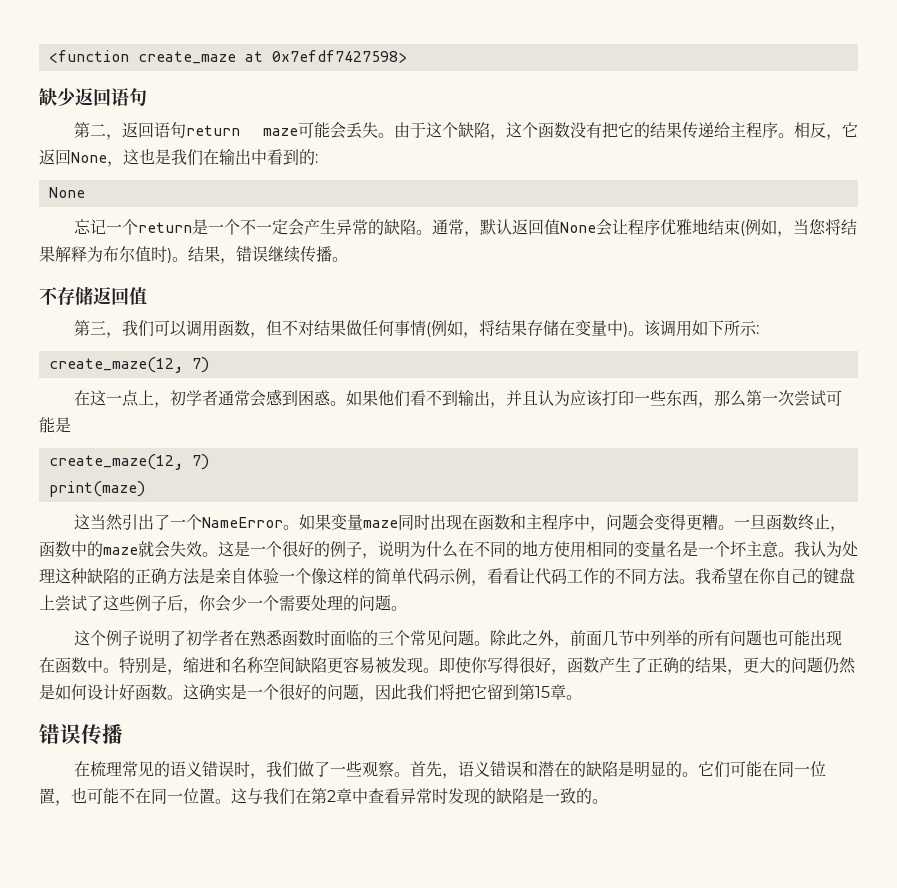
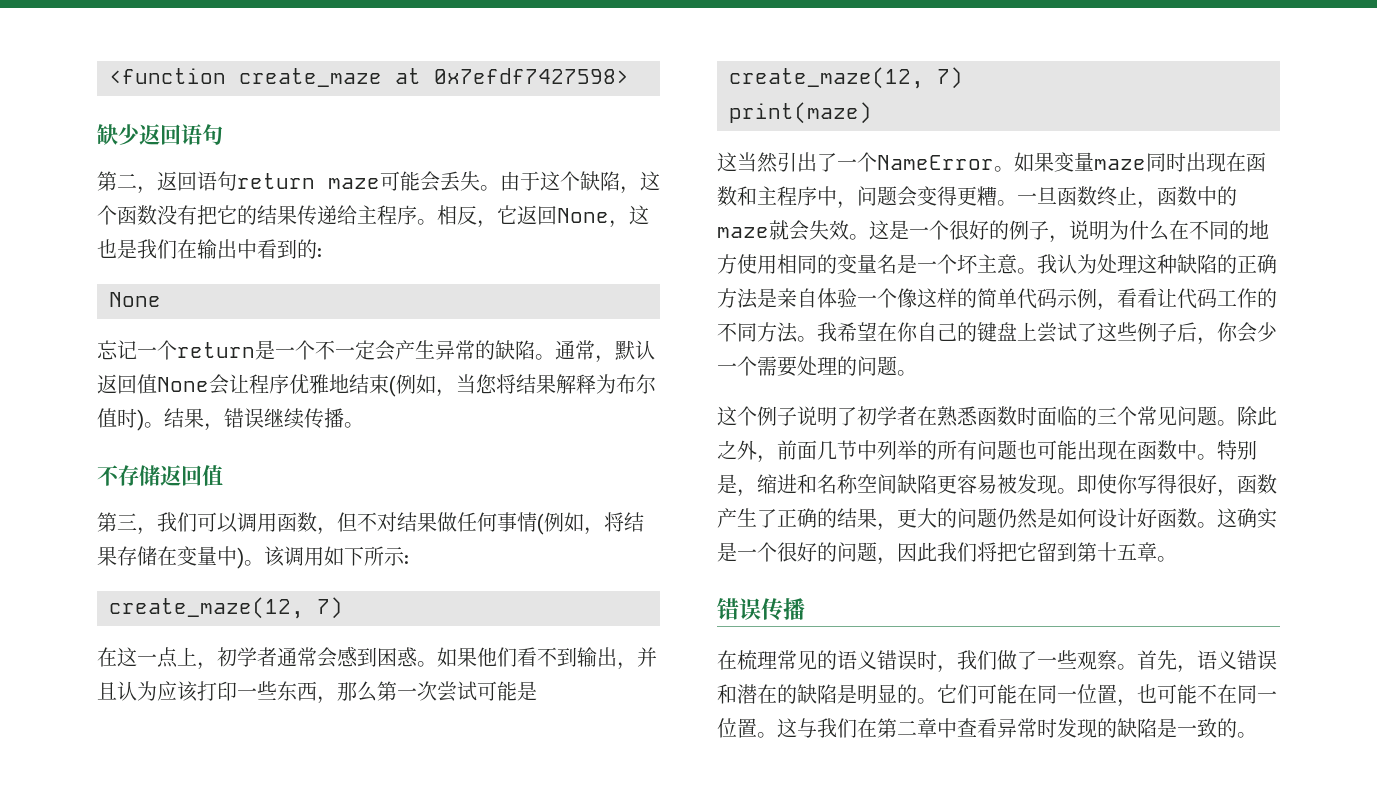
[535,686,550,698] 15 -> [1097,542,1137,562] 十五
[327,790,336,802] 2 -> [897,720,917,736] 二

